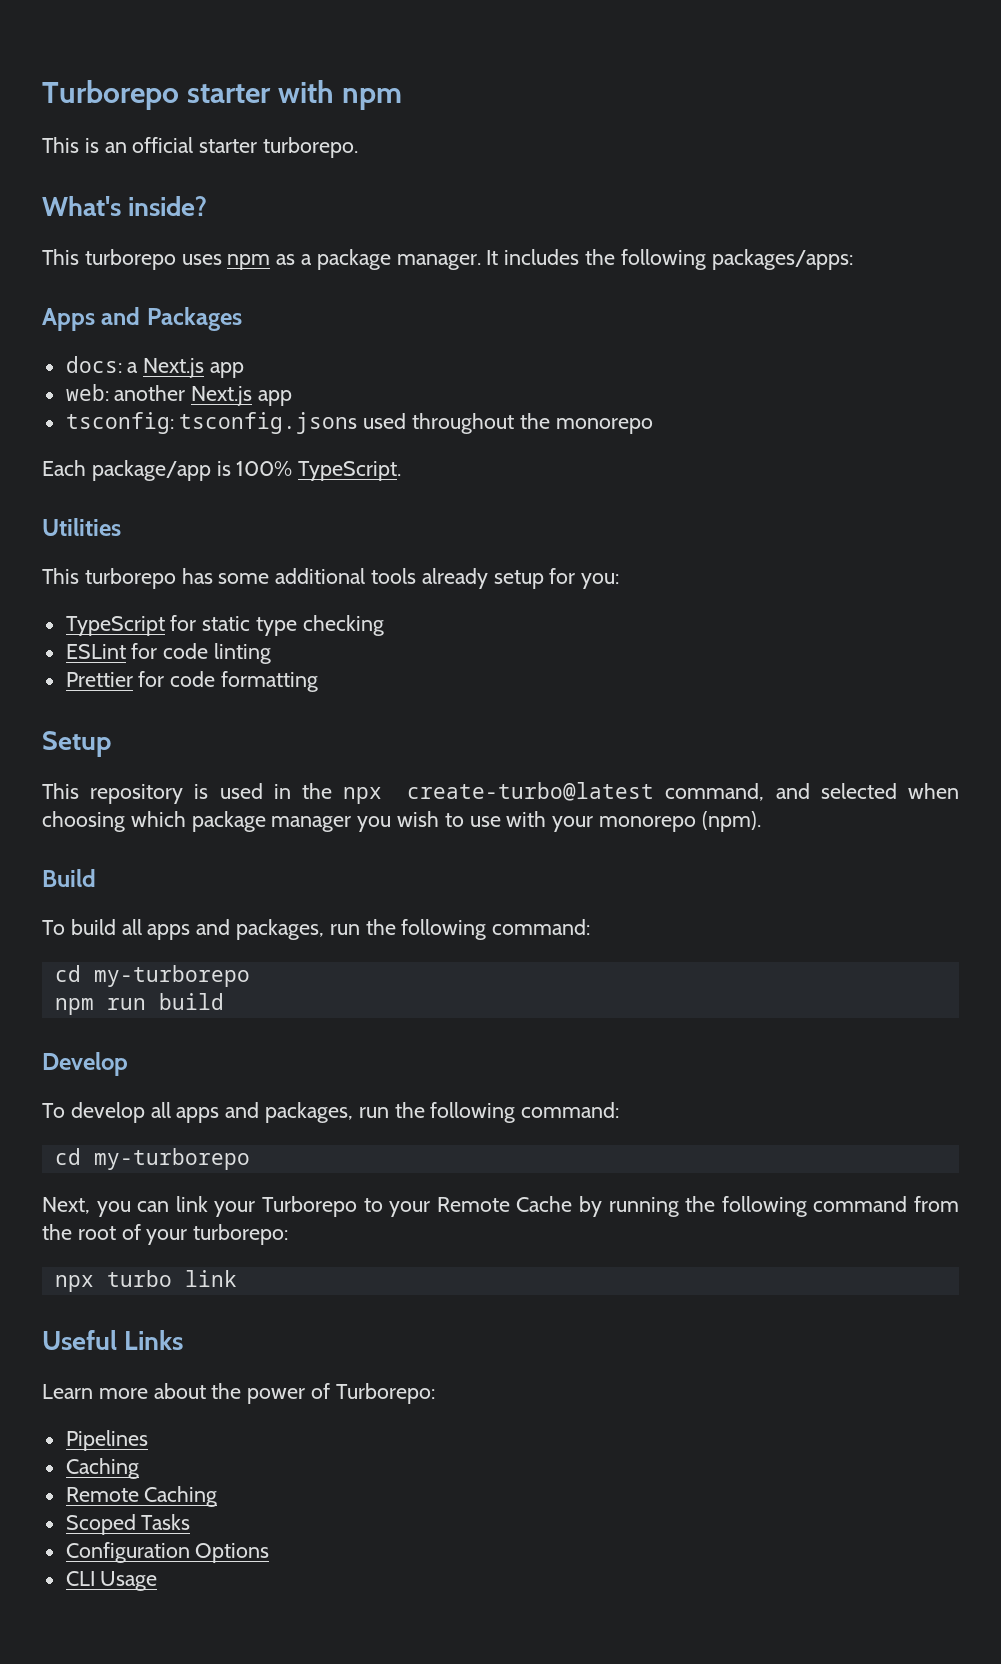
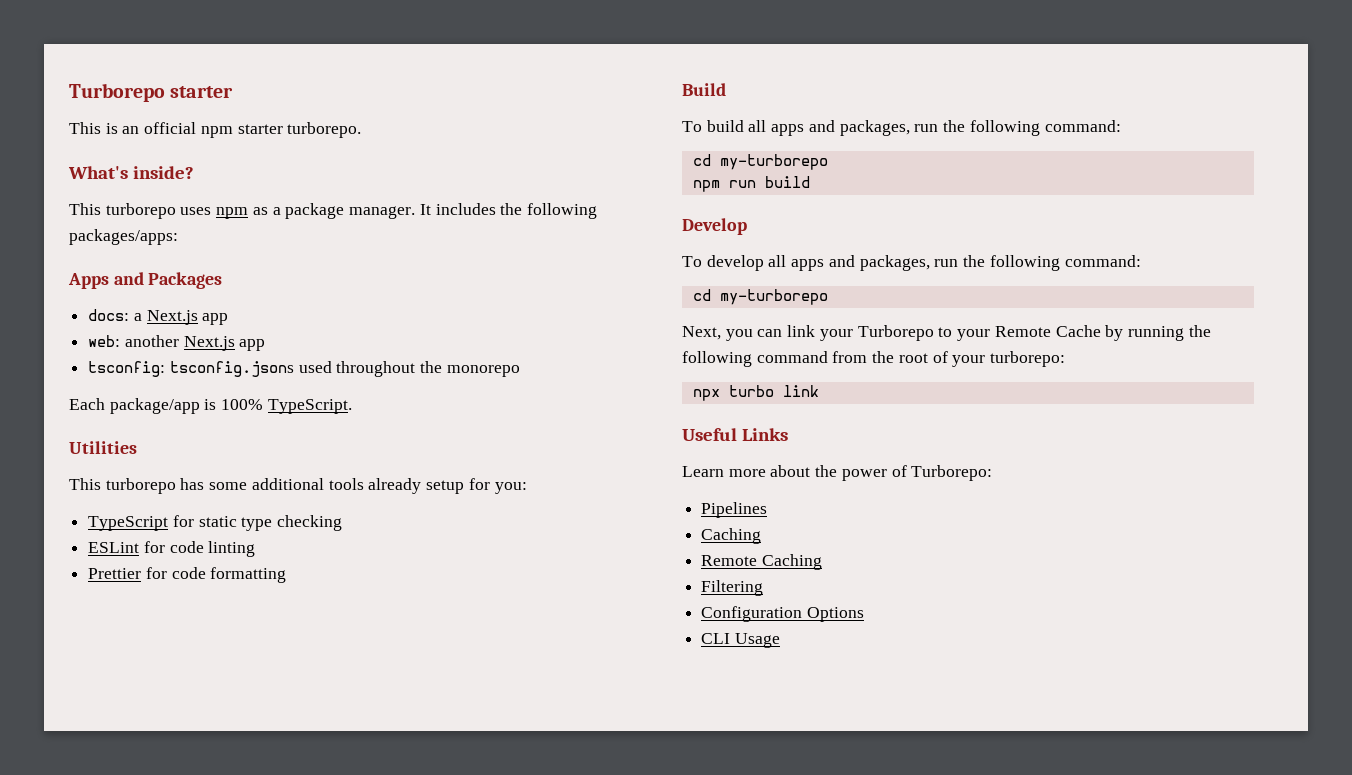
[278,80,403,110] with npm -> (234, 92) none
(194, 145) none -> [200,126,233,138] npm
[42,731,111,757] [42,782,960,804] [42,811,761,832] // Setup // This repository is used in the npx create-turbo@latest command, and selected when choosing which package manager you wish to use with your monorepo (npm). -> (287, 575) none
[65,1514,191,1535] Scoped Tasks -> [701,580,764,596] Filtering

